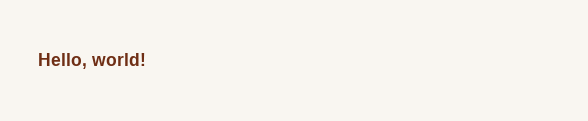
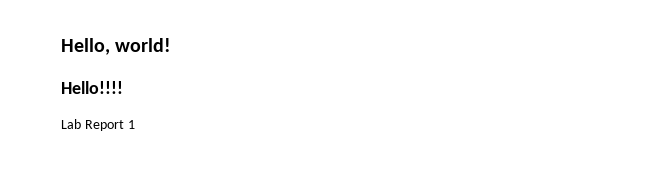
(146, 59) none -> [61,81,123,94] [61,119,135,131] // Hello!!!! // Lab Report 1

